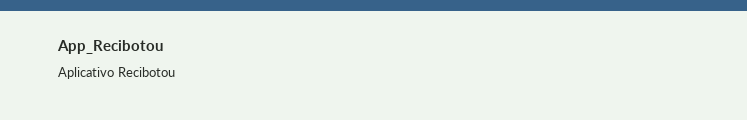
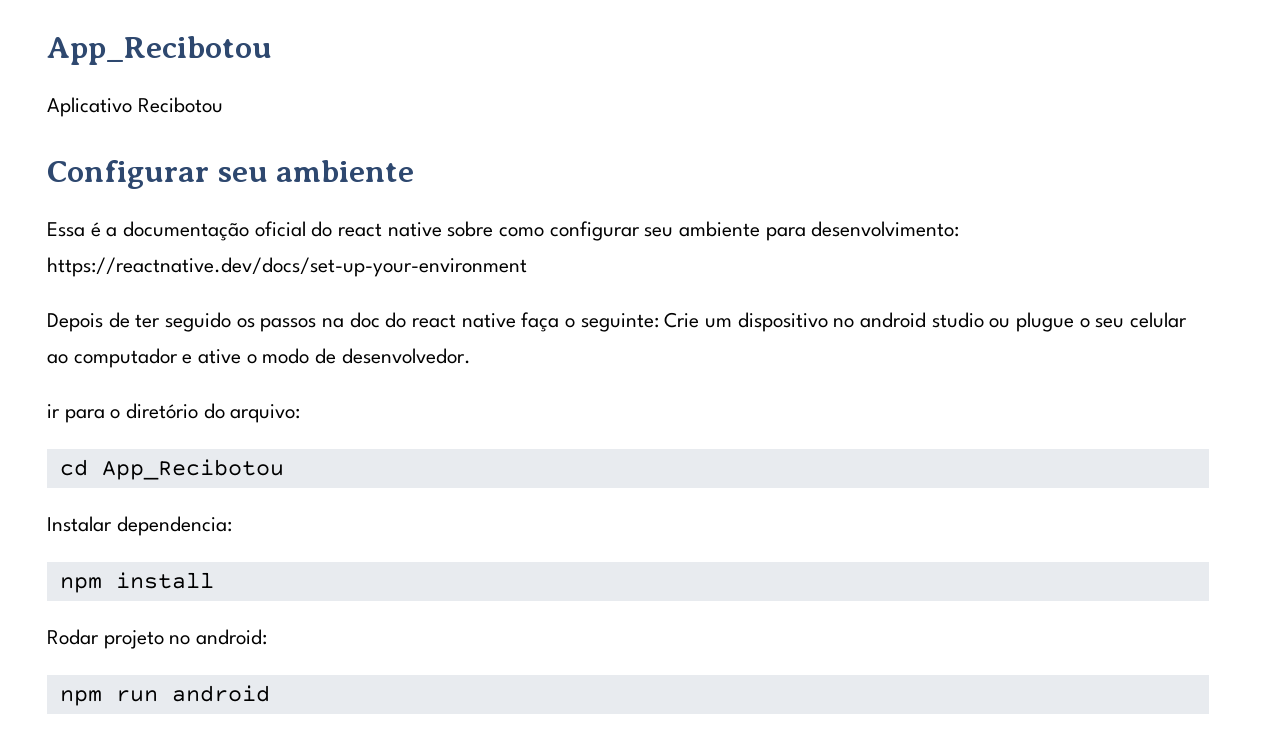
(175, 72) none -> [47,160,415,189] [47,221,960,241] [47,257,527,277] [47,312,1188,332] [47,348,471,368] [47,403,301,423] [59,459,284,480] [47,516,232,536] [59,572,214,593] [47,629,268,649] [59,685,270,706] // Configurar seu ambiente // Essa é a documentação oficial do react native sobre como configurar seu ambiente para desenvolvimento: https://reactnative.dev/docs/set-up-your-environment // Depois de ter seguido os passos na doc do react native faça o seguinte: Crie um dispositivo no android studio ou plugue o seu celular ao computador e ative o modo de desenvolvedor. // ir para o diretório do arquivo: // cd App_Recibotou // Instalar dependencia: // npm install // Rodar projeto no android: // npm run android

